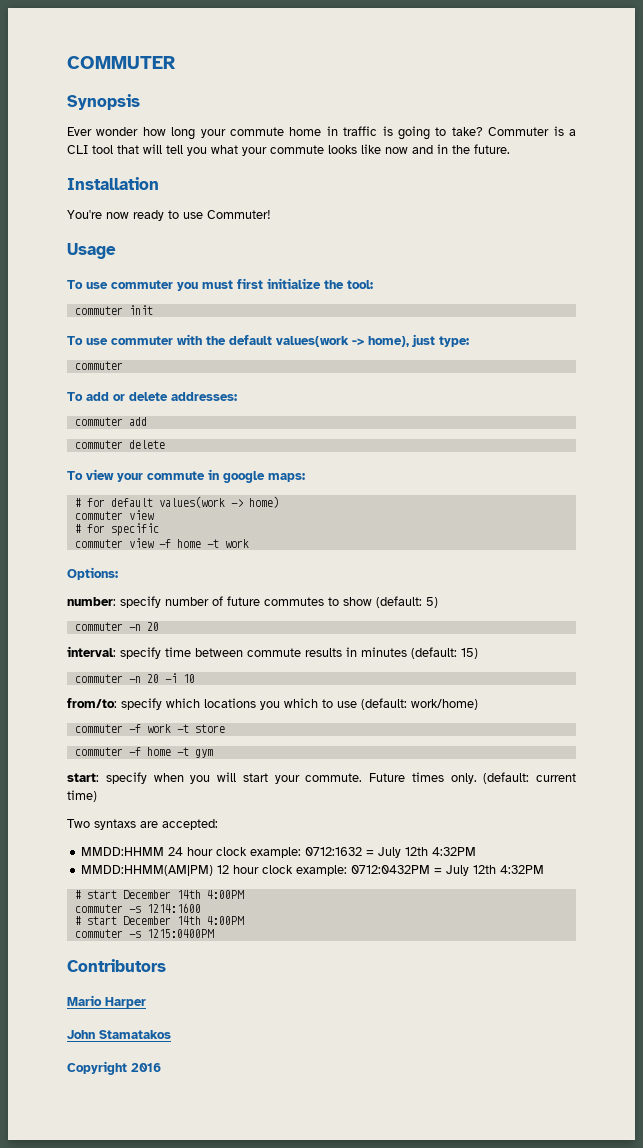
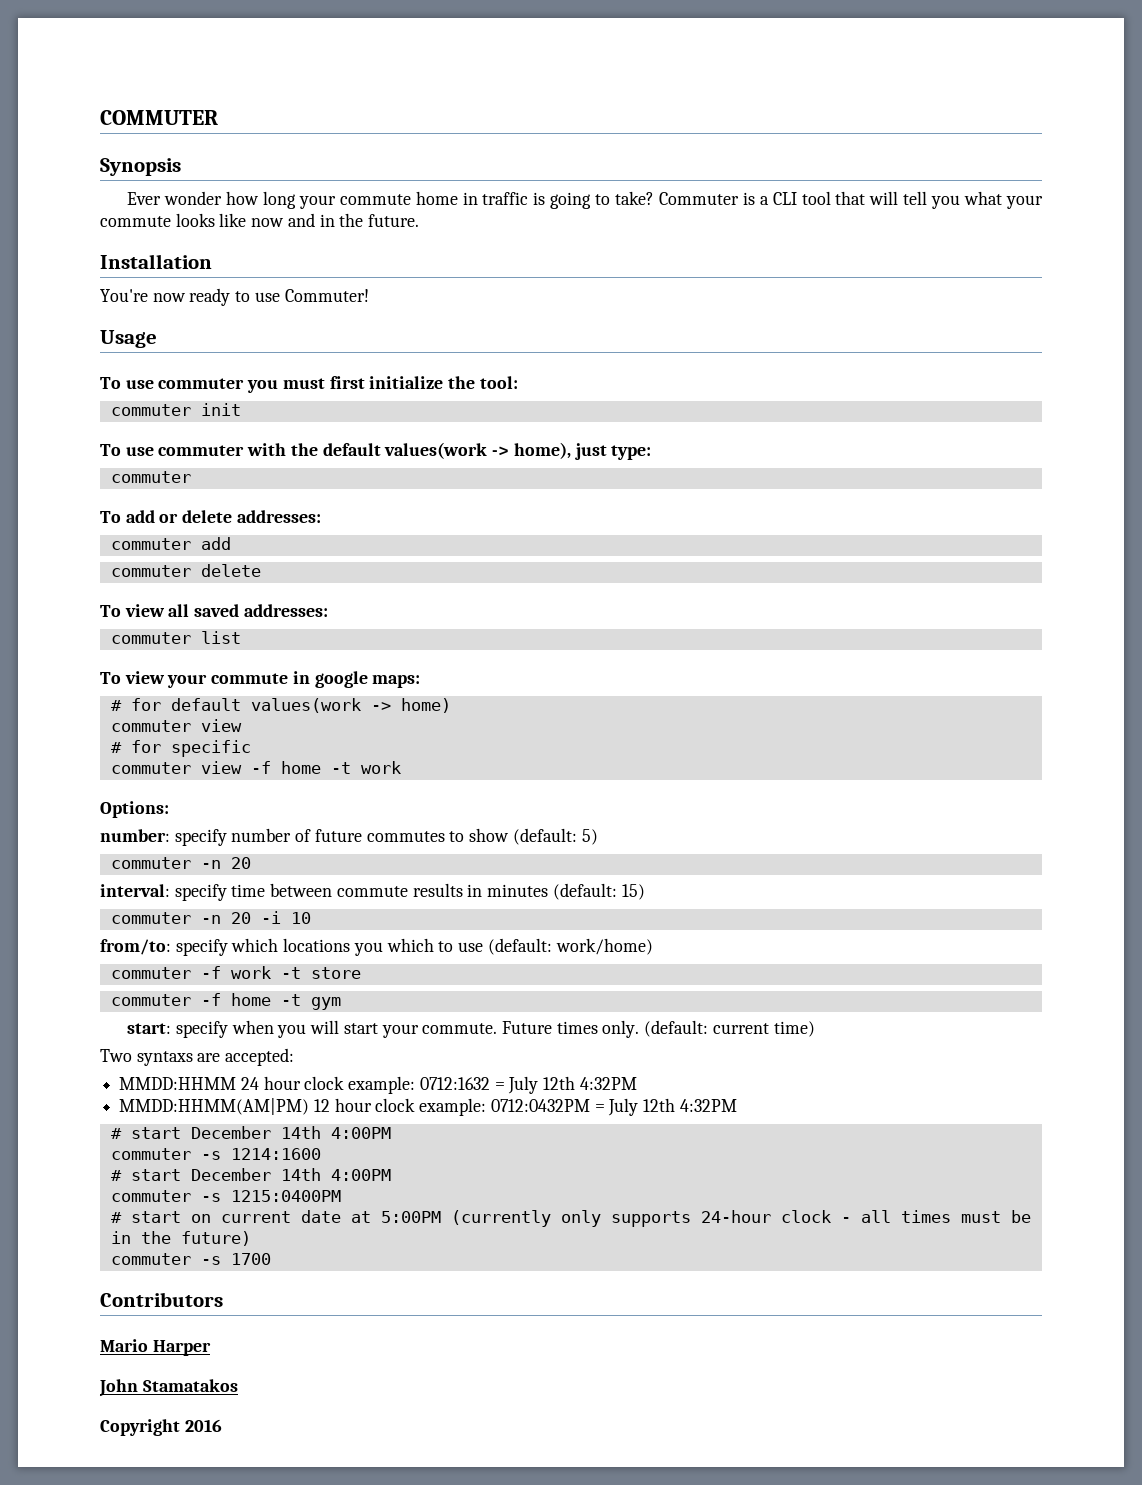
(165, 444) none -> [100,604,328,617] [110,631,241,644] // To view all saved addresses: // commuter list
(214, 933) none -> [110,1210,1031,1227] [110,1231,251,1246] [110,1253,271,1265] // # start on current date at 5:00PM (currently only supports 24-hour clock - all times must be in the future) // commuter -s 1700

